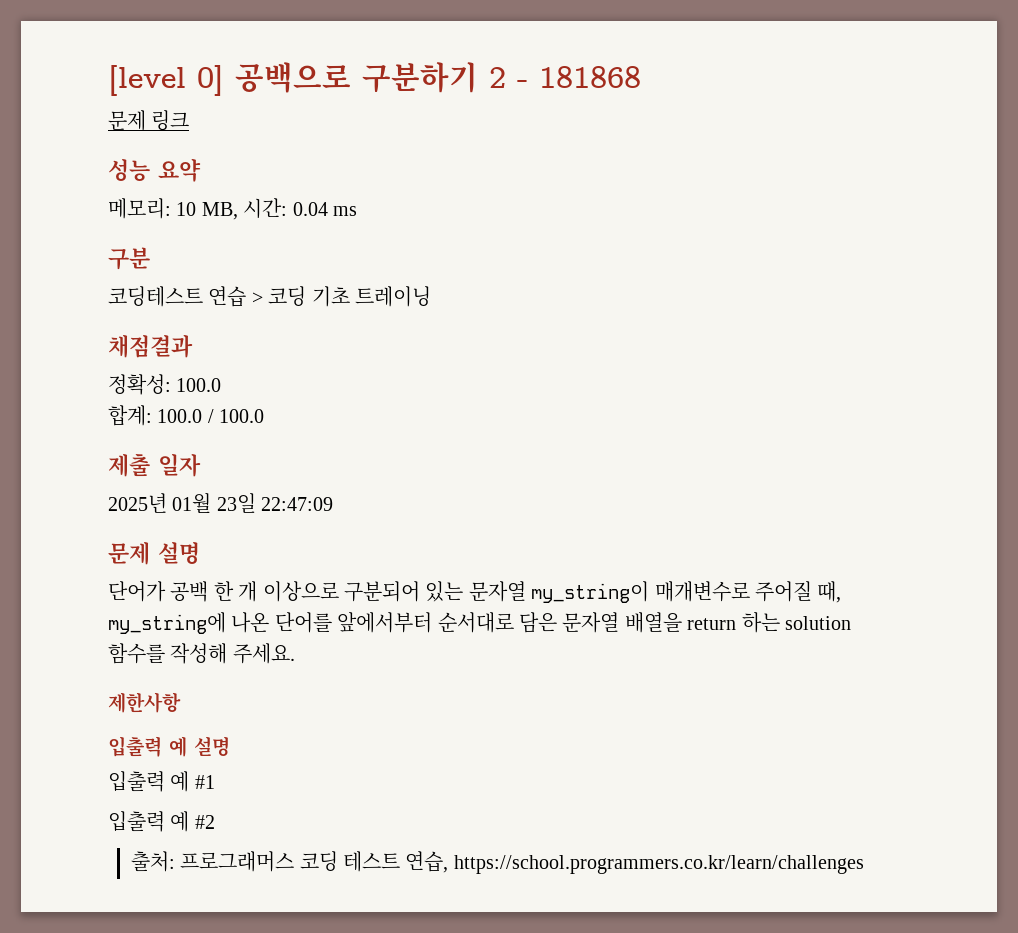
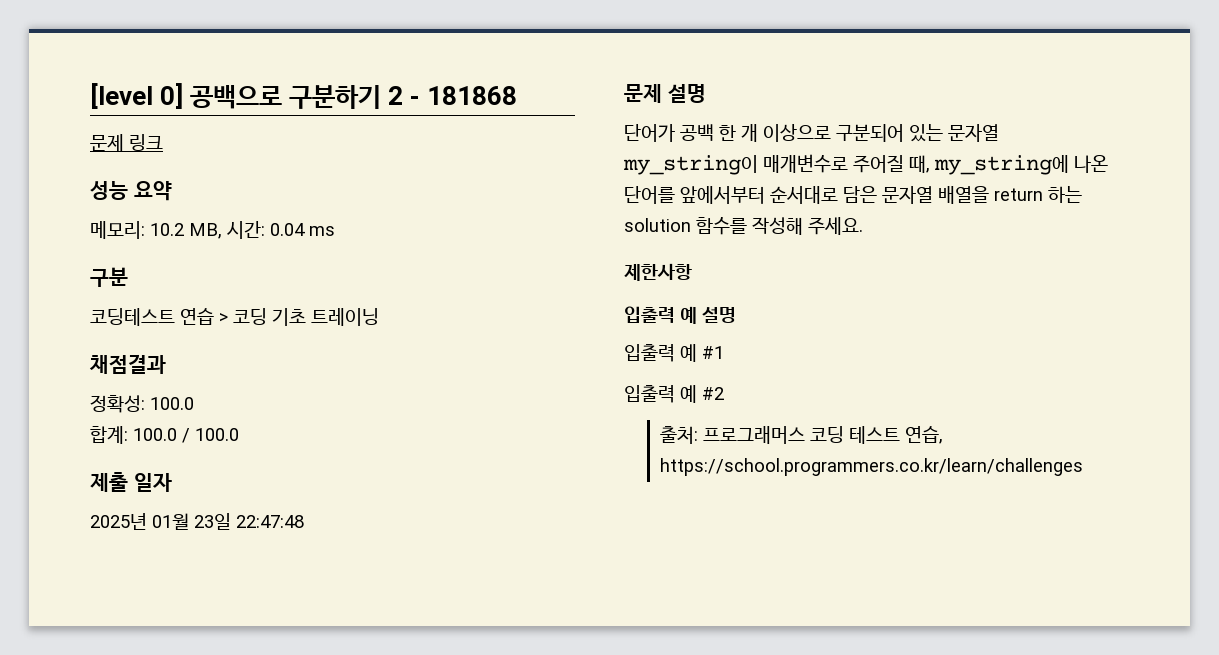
[176,202,197,216] 10 -> [150,223,184,236] 10.2
[261,497,334,511] 22:47:09 -> [236,515,304,528] 22:47:48

